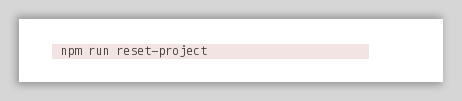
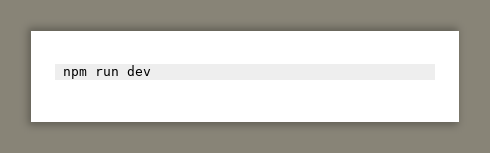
[116,45,208,58] reset-project -> [127,65,152,76] dev

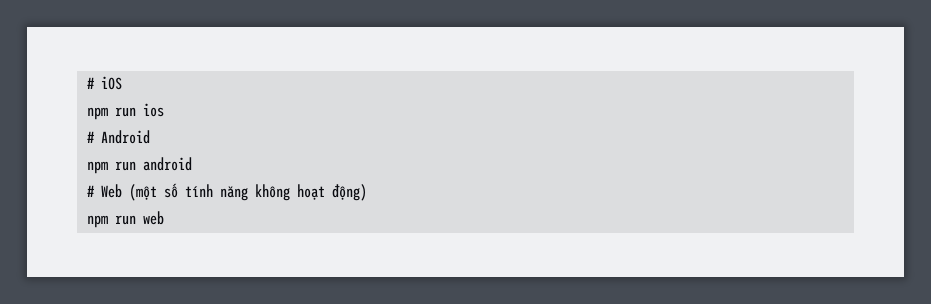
[63,65,152,79] npm run dev -> [86,76,122,90] [86,103,164,120] [86,130,150,144] [86,157,192,174] [86,183,367,201] [86,211,164,228] # iOS // npm run ios // # Android // npm run android // # Web (một số tính năng không hoạt động) // npm run web

